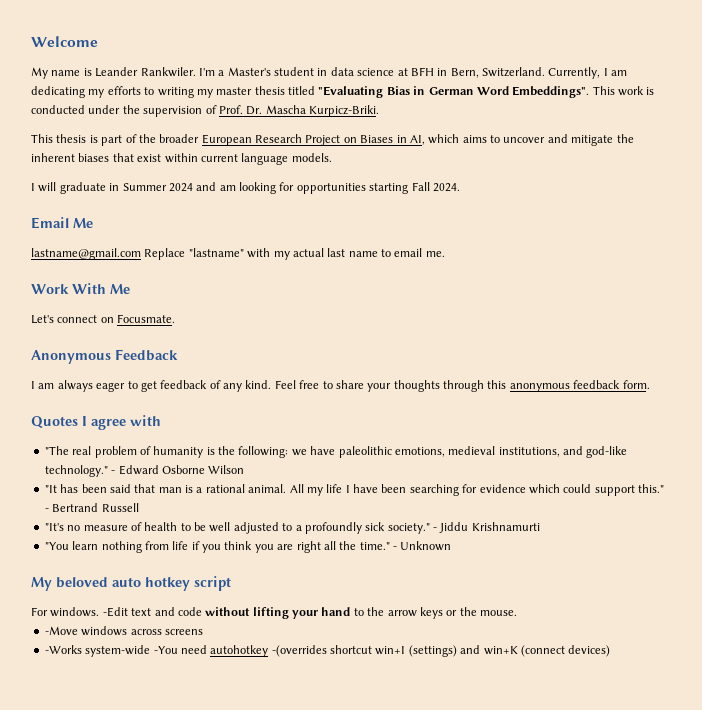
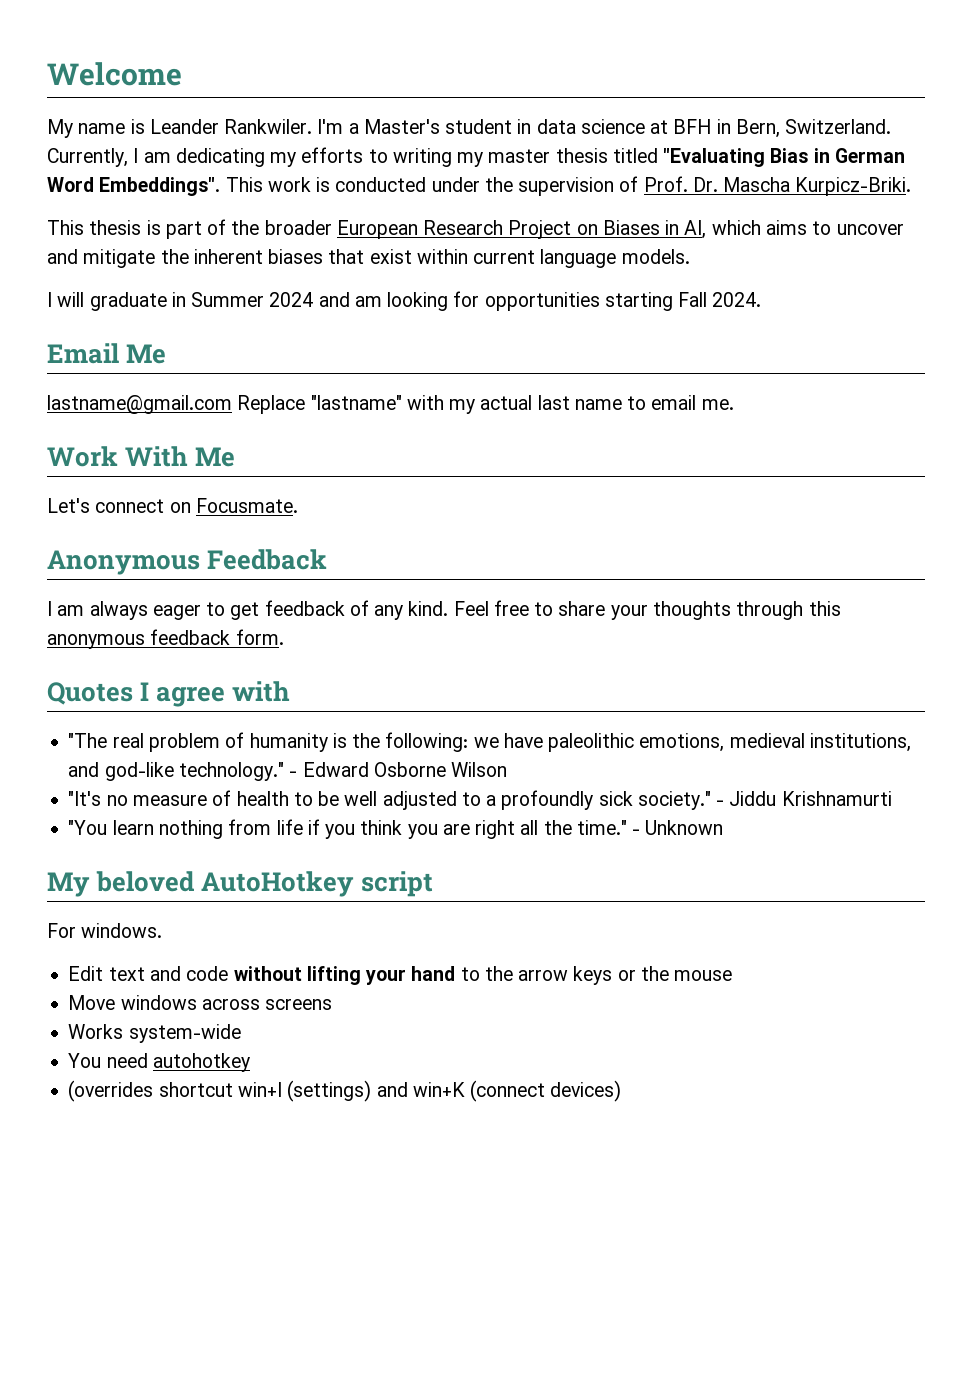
[44,484,664,496] [44,503,139,512] // "It has been said that man is a rational animal. All my life I have been searching for evidence which could support this." - Bertrand Russell -> (508, 769) none
[112,577,190,591] auto hotkey -> [201,871,355,897] AutoHotkey
[102,607,128,617] -Edit -> [68,966,104,981] // Edit
[480,610,517,616] [44,626,78,635] mouse. // -Move -> [674,970,733,981] [68,995,116,1010] mouse // Move
[44,645,82,654] -Works -> [68,1024,124,1039] Works
[153,646,178,654] -You -> [68,1053,102,1068] // You
[271,645,327,657] -(overrides -> [68,1080,154,1102] // (overrides

